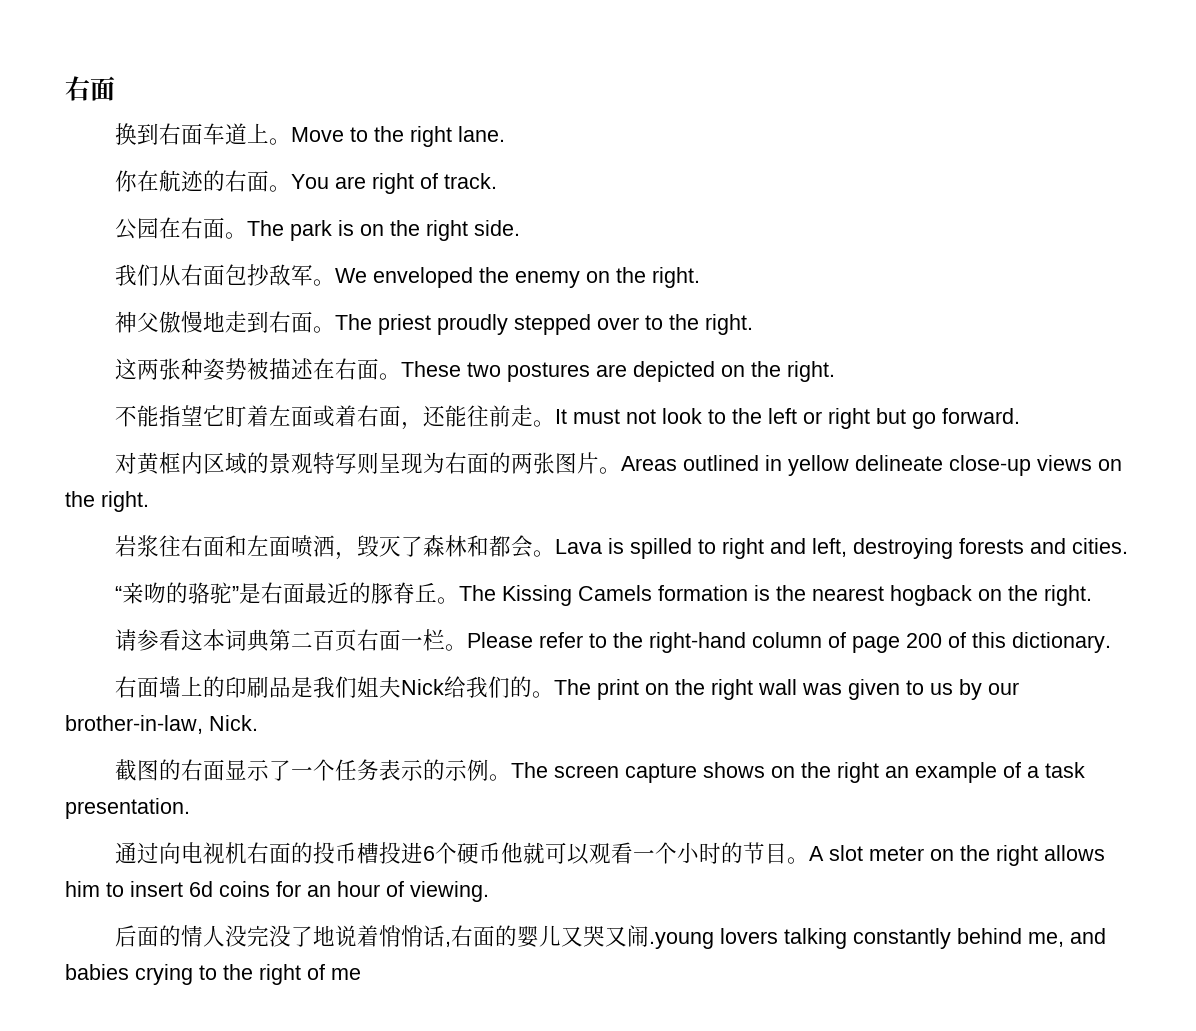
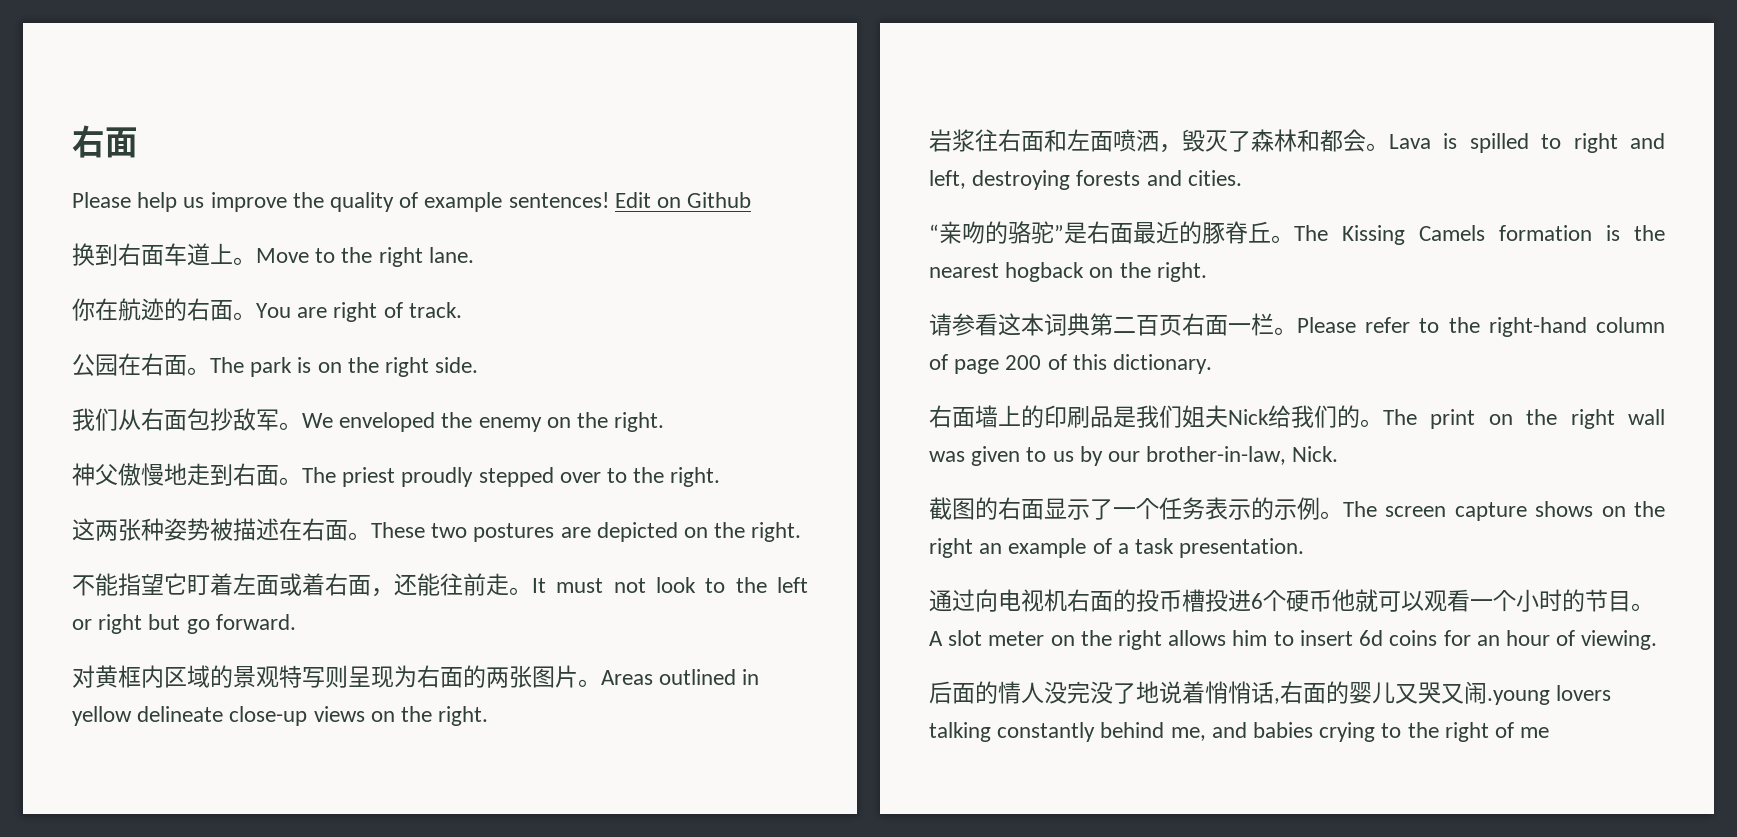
[65,76,115,101] 右面 -> [72,125,138,158] [72,192,752,212] 右面 // Please help us improve the quality of example sentences! Edit on Github

